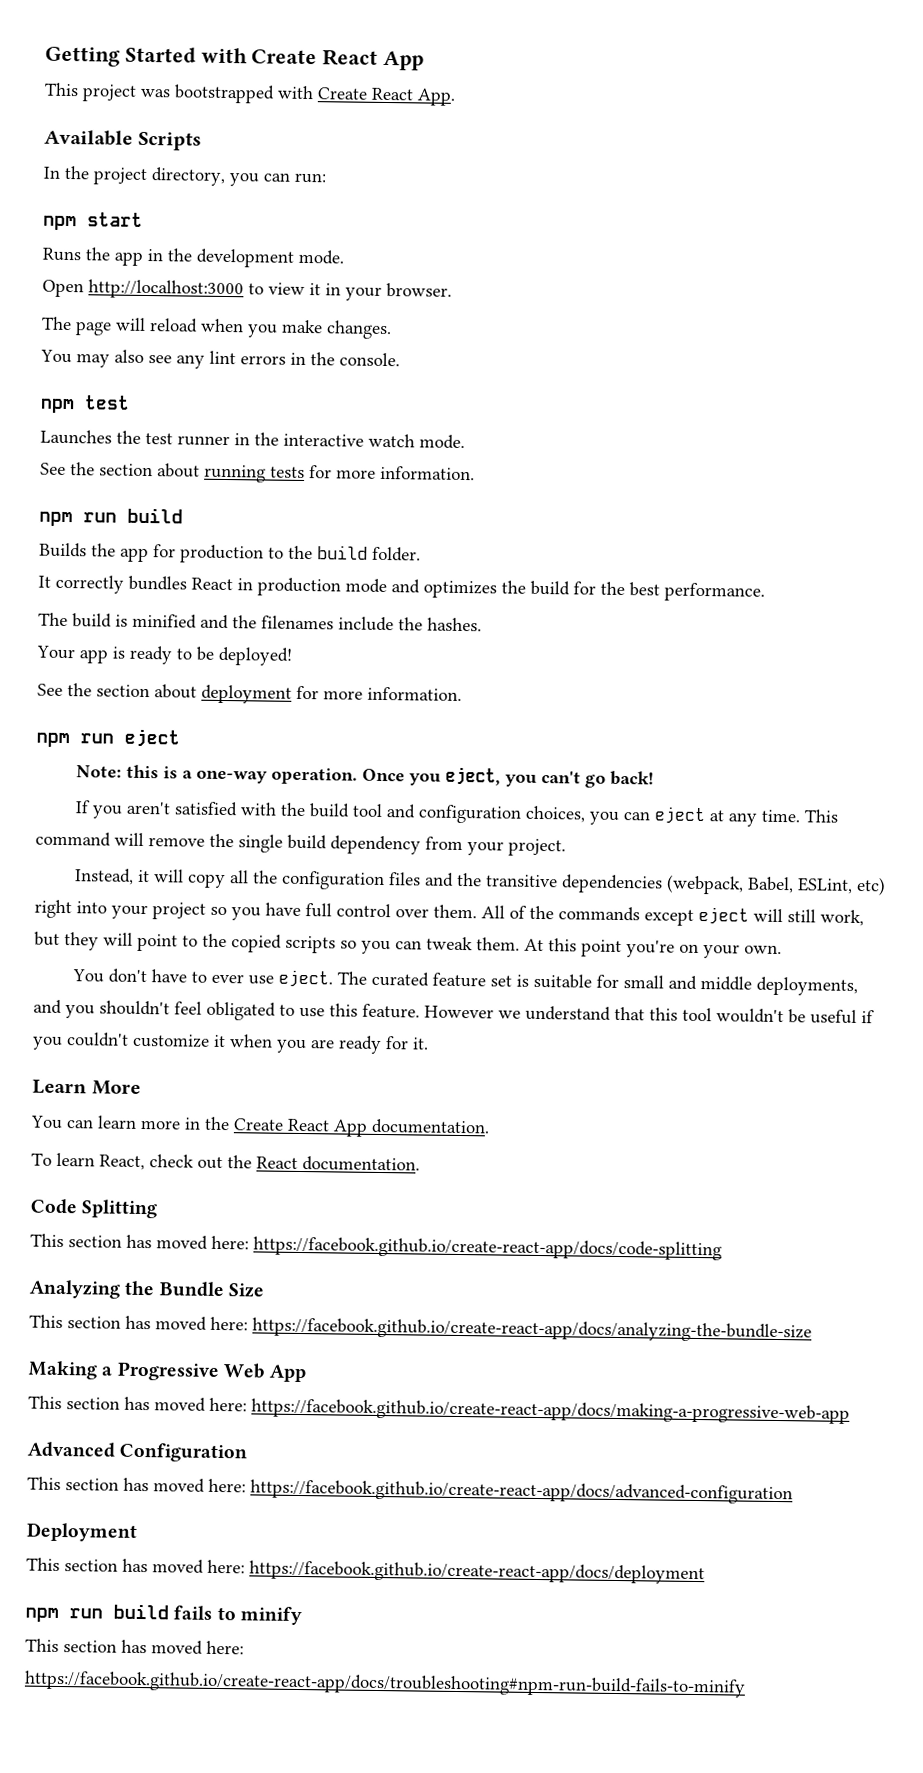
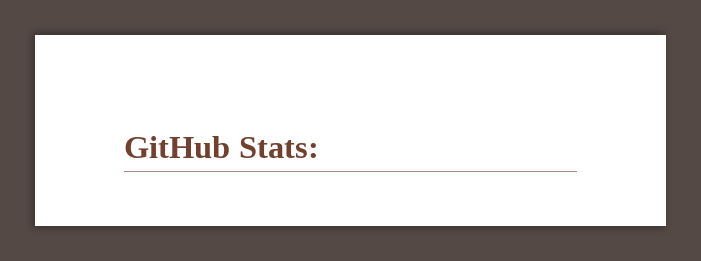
[45,46,425,71] [44,82,456,106] [44,129,202,151] [43,165,326,187] [43,212,143,231] [42,247,344,268] [42,279,452,301] [41,316,392,340] [40,349,400,369] [40,395,130,414] [40,429,465,450] [40,462,475,483] [39,507,183,527] [39,542,421,564] [38,574,765,602] [38,612,482,632] [36,645,292,666] [37,683,462,704] [36,728,180,748] [76,764,655,788] [75,800,839,827] [35,831,566,857] [74,868,887,896] [34,899,864,927] [34,931,782,959] [72,968,859,996] [33,999,875,1024] [32,1032,429,1055] [32,1079,141,1095] [30,1115,490,1137] [31,1152,420,1172] [30,1198,159,1219] [30,1233,722,1261] [29,1279,264,1299] [29,1314,812,1343] [28,1360,307,1383] [28,1395,850,1424] [27,1441,248,1463] [27,1476,793,1505] [26,1522,137,1542] [26,1557,705,1585] [25,1603,302,1626] [25,1638,244,1655] [24,1670,746,1698] Getting Started with Create React App // This project was bootstrapped with Create React App. // Available Scripts // In the project directory, you can run: // npm start // Runs the app in the development mode. // Open http://localhost:3000 to view it in your browser. // The page will reload when you make changes. // You may also see any lint errors in the console. // npm test // Launches the test runner in the interactive watch mode. // See the section about running tests for more information. // npm run build // Builds the app for production to the build folder. // It correctly bundles React in production mode and optimizes the build for the best performance. // The build is minified and the filenames include the hashes. // Your app is ready to be deployed! // See the section about deployment for more information. // npm run eject // Note: this is a one-way operation. Once you eject, you can't go back! // If you aren't satisfied with the build tool and configuration choices, you can eject at any time. This command will remove the single build dependency from your project. // Instead, it will copy all the configuration files and the transitive dependencies (webpack, Babel, ESLint, etc) right into your project so you have full control over them. All of the commands except eject will still work, but they will point to the copied scripts so you can tweak them. At this point you're on your own. // You don't have to ever use eject. The curated feature set is suitable for small and middle deployments, and you shouldn't feel obligated to use this feature. However we understand that this tool wouldn't be useful if you couldn't customize it when you are ready for it. // Learn More // You can learn more in the Create React App documentation. // To learn React, check out the React documentation. // Code Splitting // This section has moved here: https://facebook.github.io/create-react-app/docs/code-splitting // Analyzing the Bundle Size // This section has moved here: https://facebook.github.io/create-react-app/docs/analyzing-the-bundle-size // Making a Progressive Web App // This section has moved here: https://facebook.github.io/create-react-app/docs/making-a-progressive-web-app // Advanced Configuration // This section has moved here: https://facebook.github.io/create-react-app/docs/advanced-configuration // Deployment // This section has moved here: https://facebook.github.io/create-react-app/docs/deployment // npm run build fails to minify // This section has moved here: https://facebook.github.io/create-react-app/docs/troubleshooting#npm-run-build-fails-to-minify -> [124,136,319,158] GitHub Stats:

